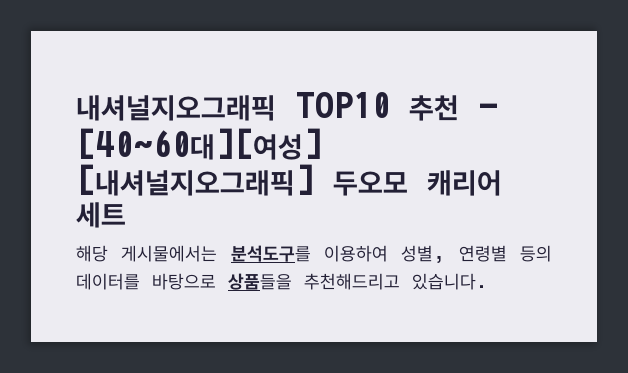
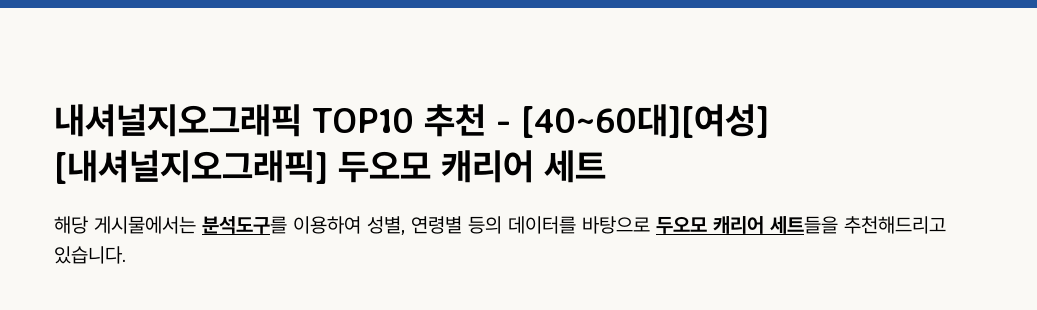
[228,273,292,290] 상품들을 -> [656,216,838,234] 두오모 캐리어 세트들을

